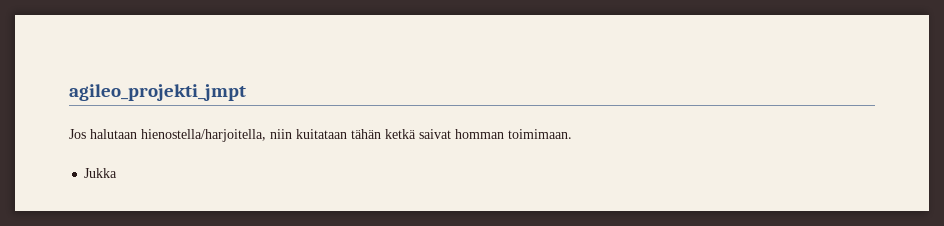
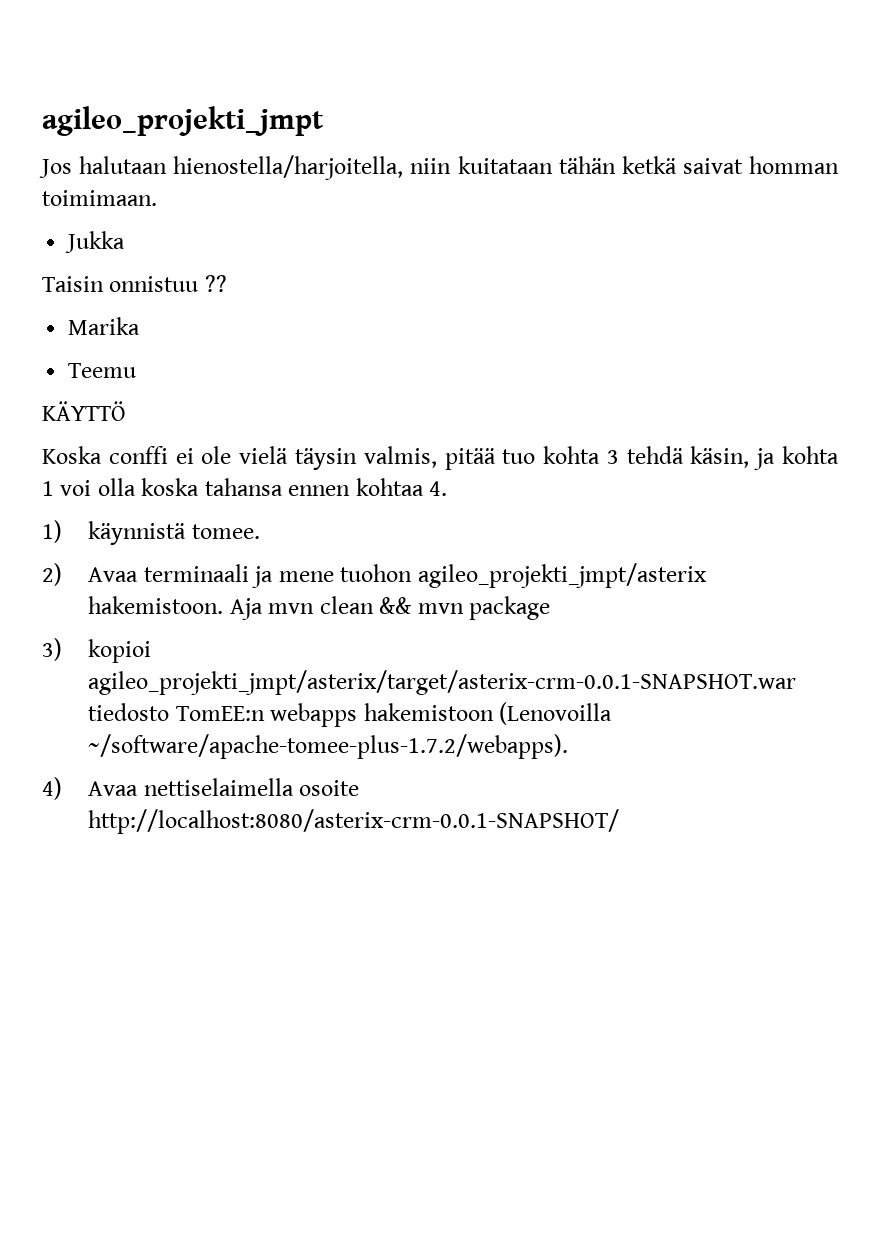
(118, 173) none -> [42,275,227,292] [68,317,141,335] [68,363,137,378] [42,401,126,421] [42,446,840,470] [42,478,448,496] [42,520,260,545] [42,563,707,588] [88,596,551,620] [42,638,152,663] [88,670,797,695] [88,702,613,727] [88,734,569,759] [42,777,360,800] [88,809,620,834] // Taisin onnistuu ?? // Marika // Teemu // KÄYTTÖ // Koska conffi ei ole vielä täysin valmis, pitää tuo kohta 3 tehdä käsin, ja kohta 1 voi olla koska tahansa ennen kohtaa 4. // 1) käynnistä tomee. // 2) Avaa terminaali ja mene tuohon agileo_projekti_jmpt/asterix hakemistoon. Aja mvn clean && mvn package // 3) kopioi agileo_projekti_jmpt/asterix/target/asterix-crm-0.0.1-SNAPSHOT.war tiedosto TomEE:n webapps hakemistoon (Lenovoilla ~/software/apache-tomee-plus-1.7.2/webapps). // 4) Avaa nettiselaimella osoite http://localhost:8080/asterix-crm-0.0.1-SNAPSHOT/

